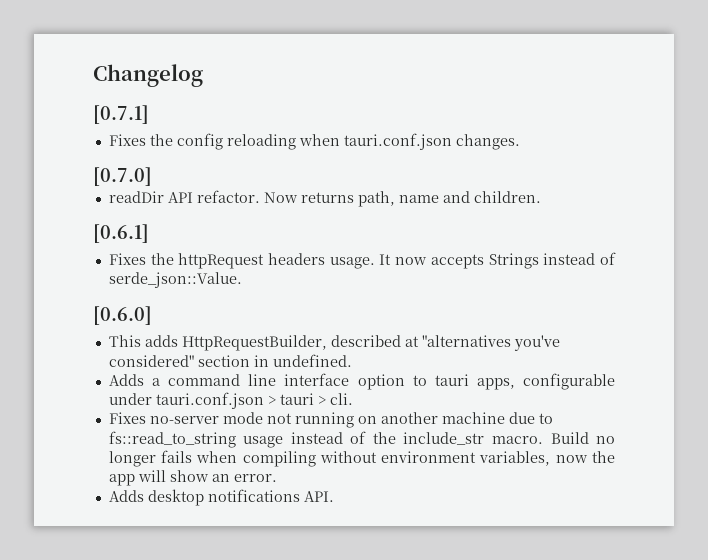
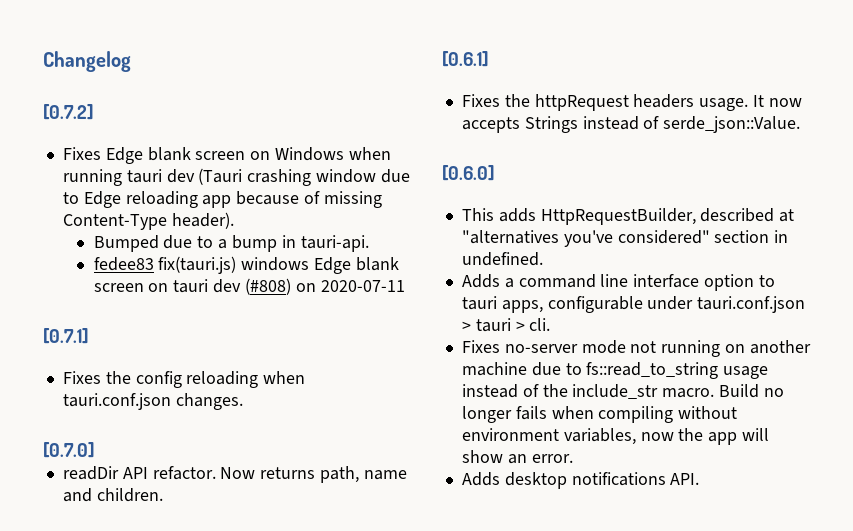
(203, 75) none -> [43,104,94,120] [62,147,391,164] [62,168,410,186] [62,191,382,208] [62,212,234,230] [93,235,369,252] [93,256,400,274] [93,278,405,295] // [0.7.2] // Fixes Edge blank screen on Windows when running tauri dev (Tauri crashing window due to Edge reloading app because of missing Content-Type header). // Bumped due to a bump in tauri-api. // fedee83 fix(tauri.js) windows Edge blank screen on tauri dev (#808) on 2020-07-11

